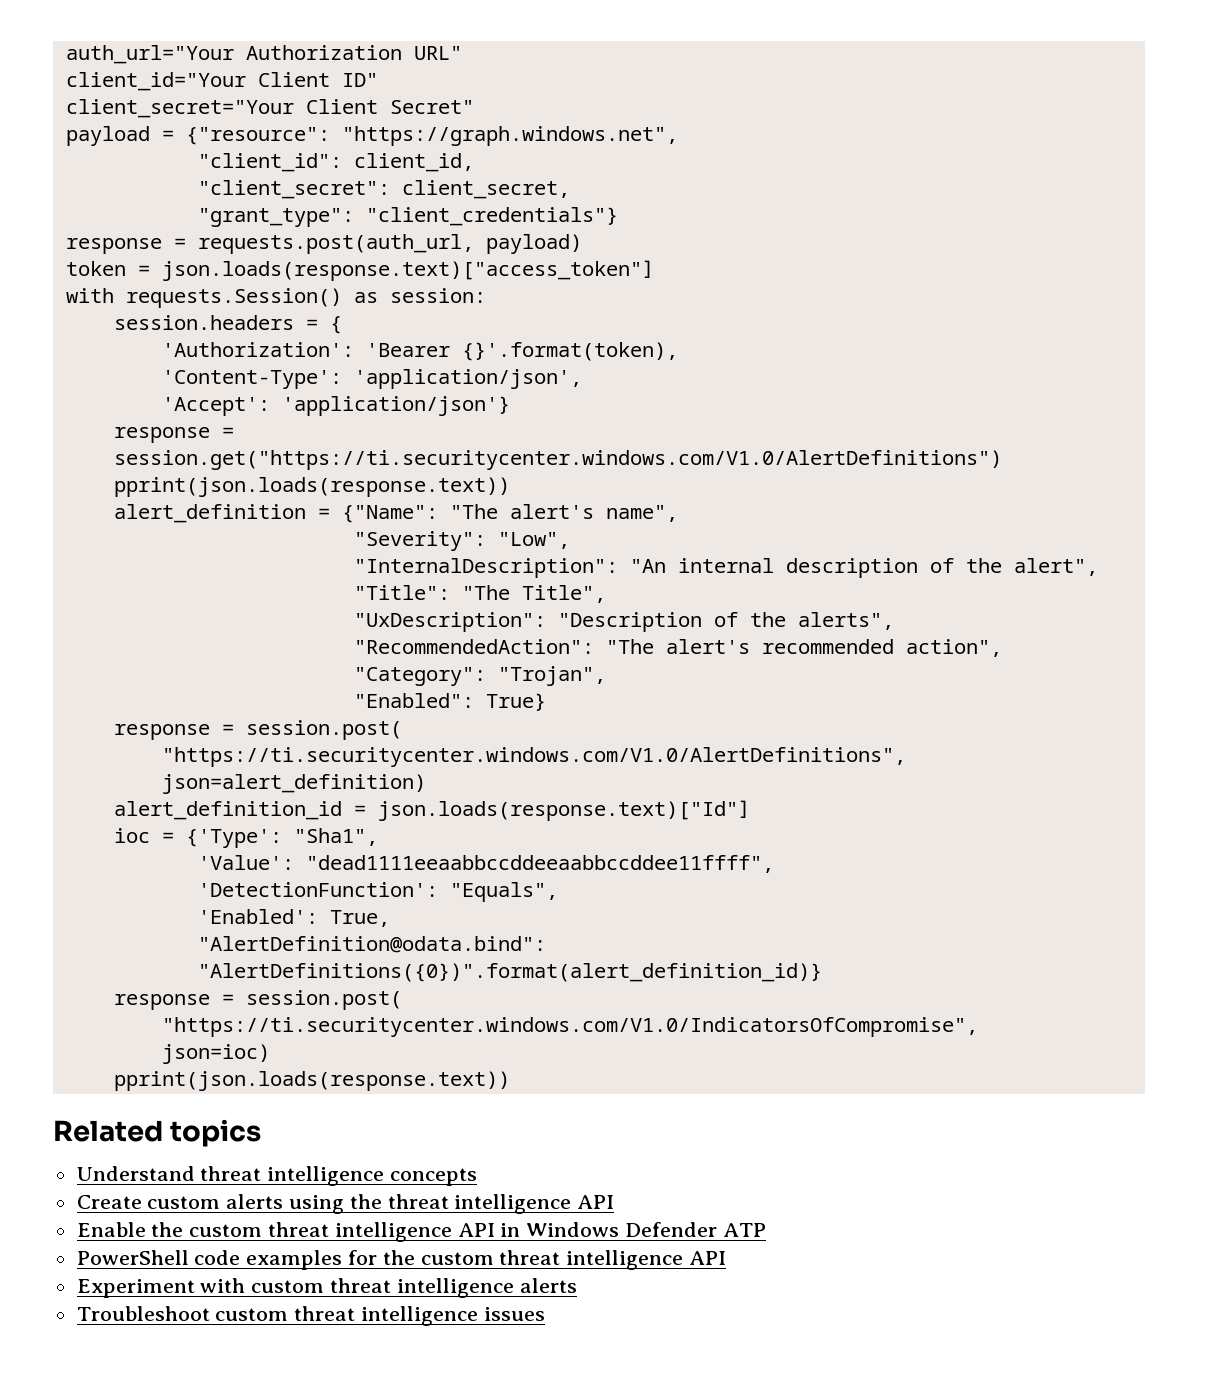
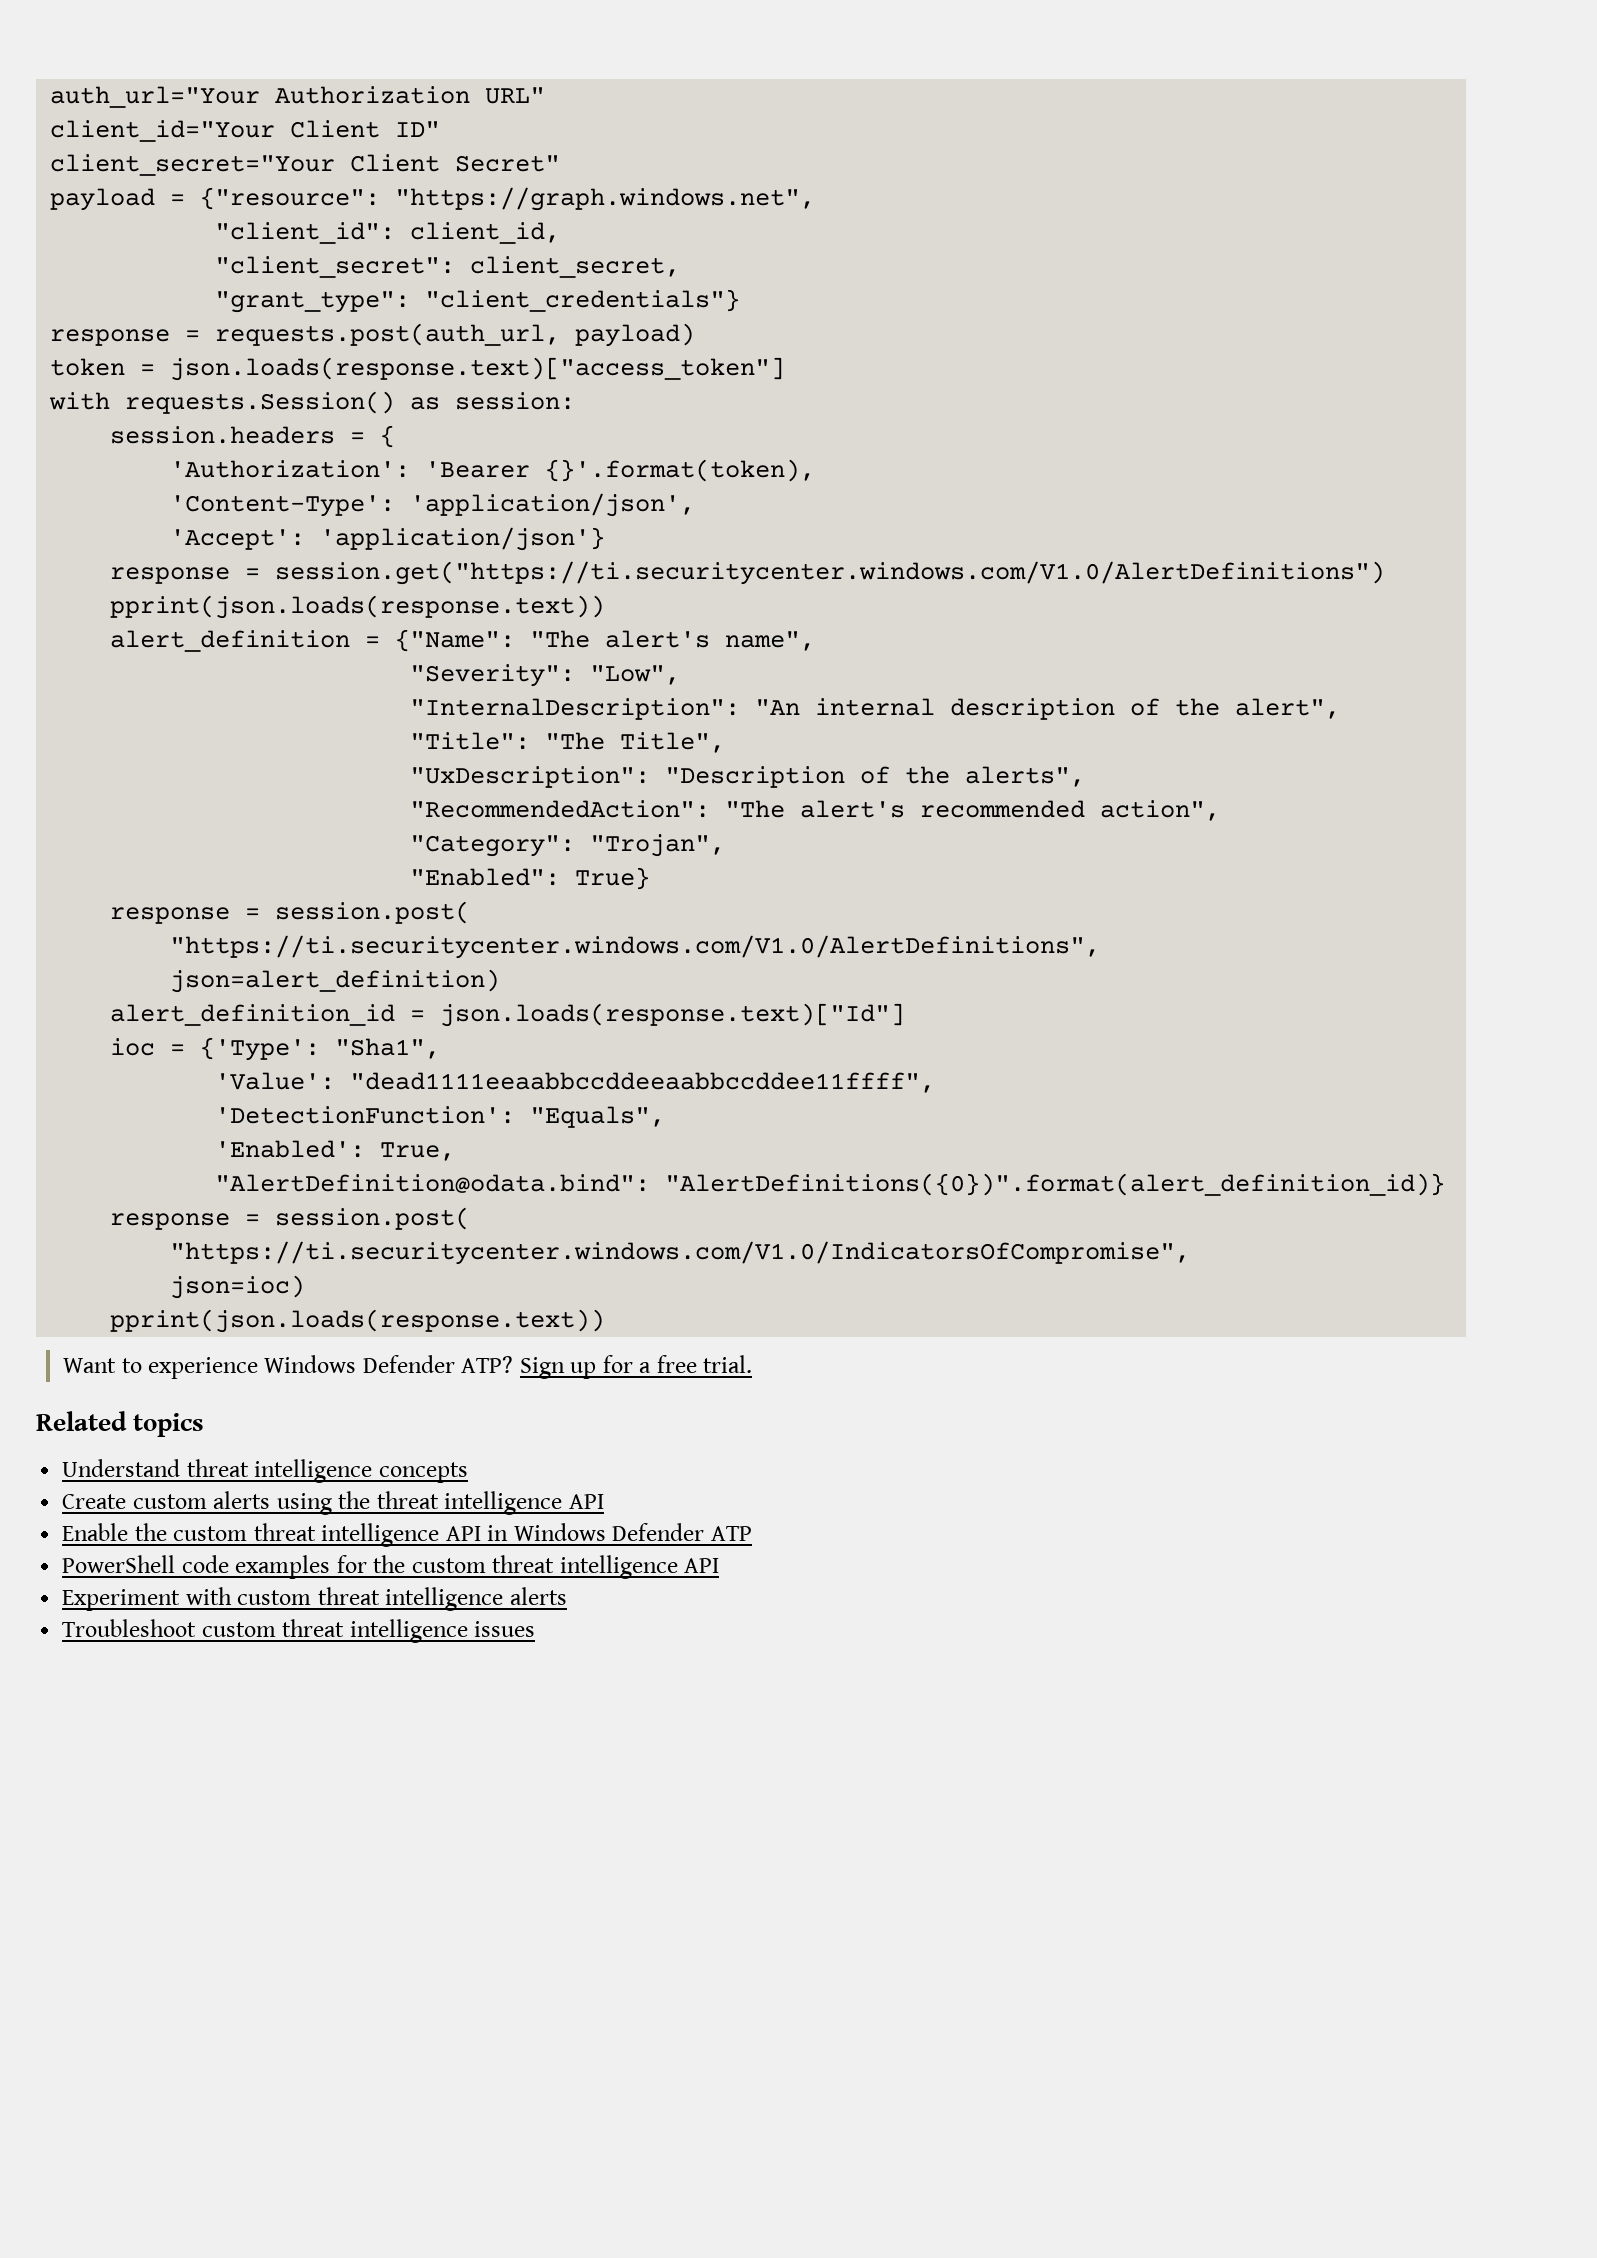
(510, 1081) none -> [63,1355,753,1379] // Want to experience Windows Defender ATP? Sign up for a free trial.

